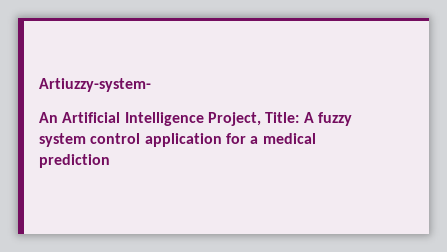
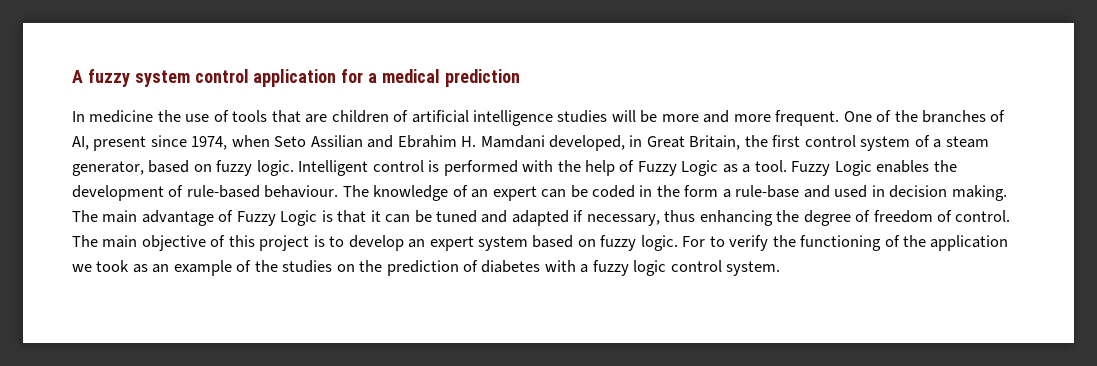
[39,78,151,92] [39,112,300,126] Artiuzzy-system- // An Artificial Intelligence Project, Title: -> (72, 76) none
(110, 161) none -> [72,110,1006,126] [72,135,989,151] [72,160,957,176] [72,185,1007,201] [72,210,1011,226] [72,235,1009,251] [72,260,781,276] // In medicine the use of tools that are children of artificial intelligence studies will be more and more frequent. One of the branches of AI, present since 1974, when Seto Assilian and Ebrahim H. Mamdani developed, in Great Britain, the first control system of a steam generator, based on fuzzy logic. Intelligent control is performed with the help of Fuzzy Logic as a tool. Fuzzy Logic enables the development of rule-based behaviour. The knowledge of an expert can be coded in the form a rule-base and used in decision making. The main advantage of Fuzzy Logic is that it can be tuned and adapted if necessary, thus enhancing the degree of freedom of control. The main objective of this project is to develop an expert system based on fuzzy logic. For to verify the functioning of the application we took as an example of the studies on the prediction of diabetes with a fuzzy logic control system.

